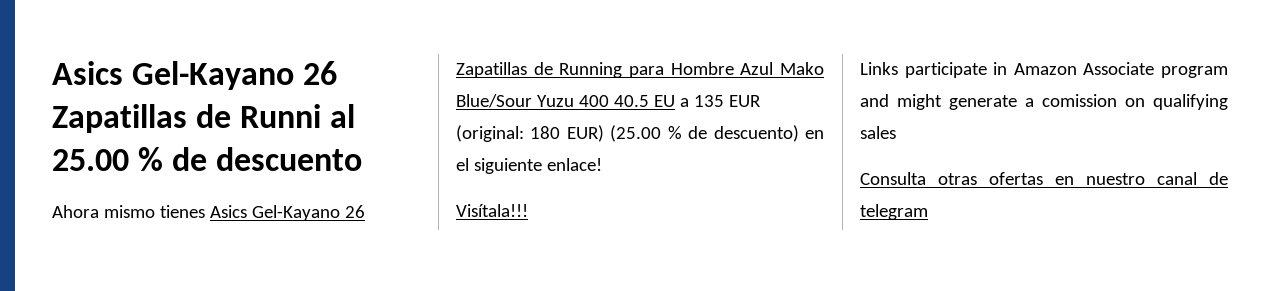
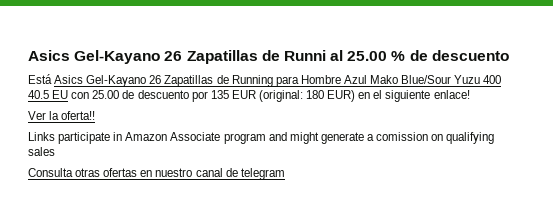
[52,205,205,218] Ahora mismo tienes -> [28,74,52,84] Está
[679,98,689,107] a -> [71,90,208,102] con 25.00 de descuento por
[610,125,799,142] (25.00 % de descuento) -> (356, 96) none
[456,204,528,217] Visítala!!! -> [28,111,96,120] Ver la oferta!!

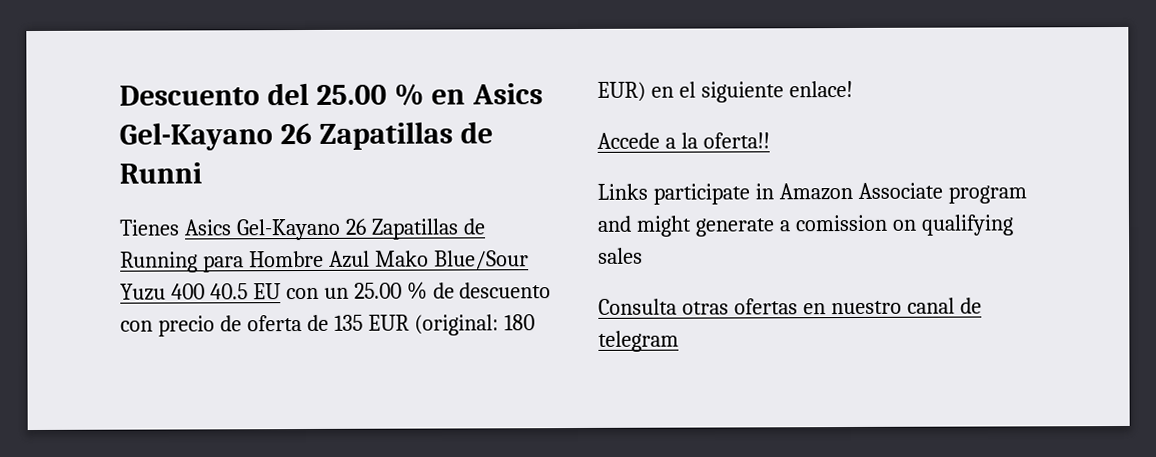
(28, 55) none -> [119,82,466,106] Descuento del 25.00 % en
[330,50,509,61] [28,74,52,84] al 25.00 % de descuento // Está -> [119,219,180,236] // Tienes
[92,90,208,102] 25.00 de descuento por -> [323,281,552,300] [120,314,329,337] un 25.00 % de descuento con precio de oferta de
[28,111,46,120] Ver -> [597,132,676,149] Accede a

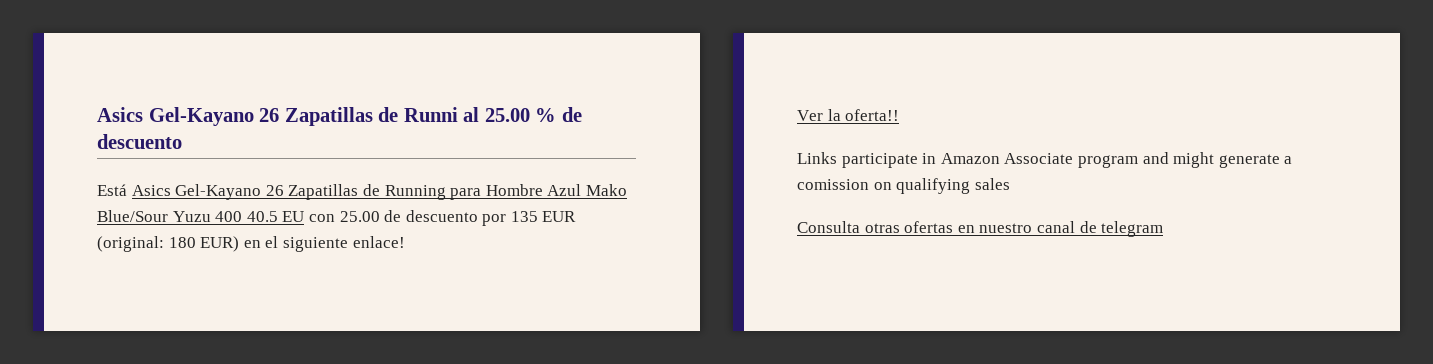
[119,82,466,106] Descuento del 25.00 % en -> (97, 114) none
[119,219,180,236] // Tienes -> [463,107,582,122] [97,134,182,149] [97,184,127,196] al 25.00 % de descuento // Está
[323,281,552,300] [120,314,329,337] un 25.00 % de descuento con precio de oferta de -> [339,210,507,226] 25.00 de descuento por
[597,132,676,149] Accede a -> [797,110,823,121] Ver

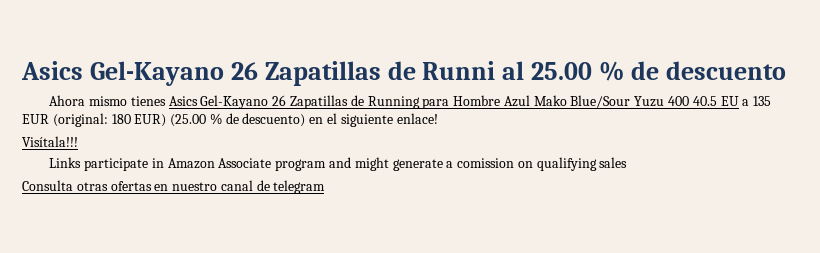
[97,184,127,196] Está -> [49,95,166,106] Ahora mismo tienes
[308,210,507,226] con 25.00 de descuento por -> [742,99,750,106] a
(240, 244) none -> [170,113,306,127] (25.00 % de descuento)
[797,109,900,121] Ver la oferta!! -> [22,136,78,147] Visítala!!!

